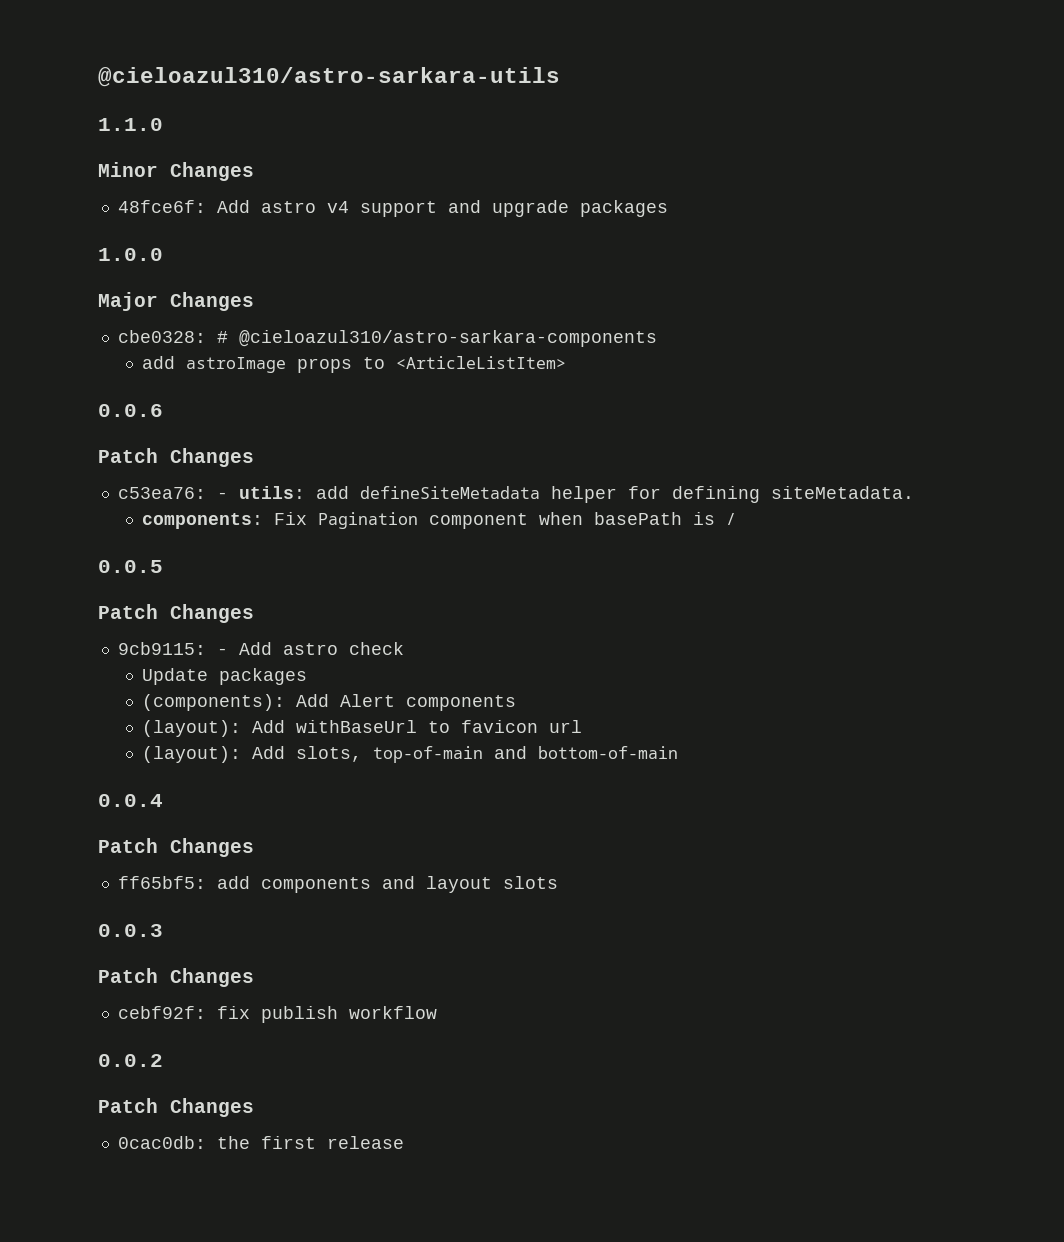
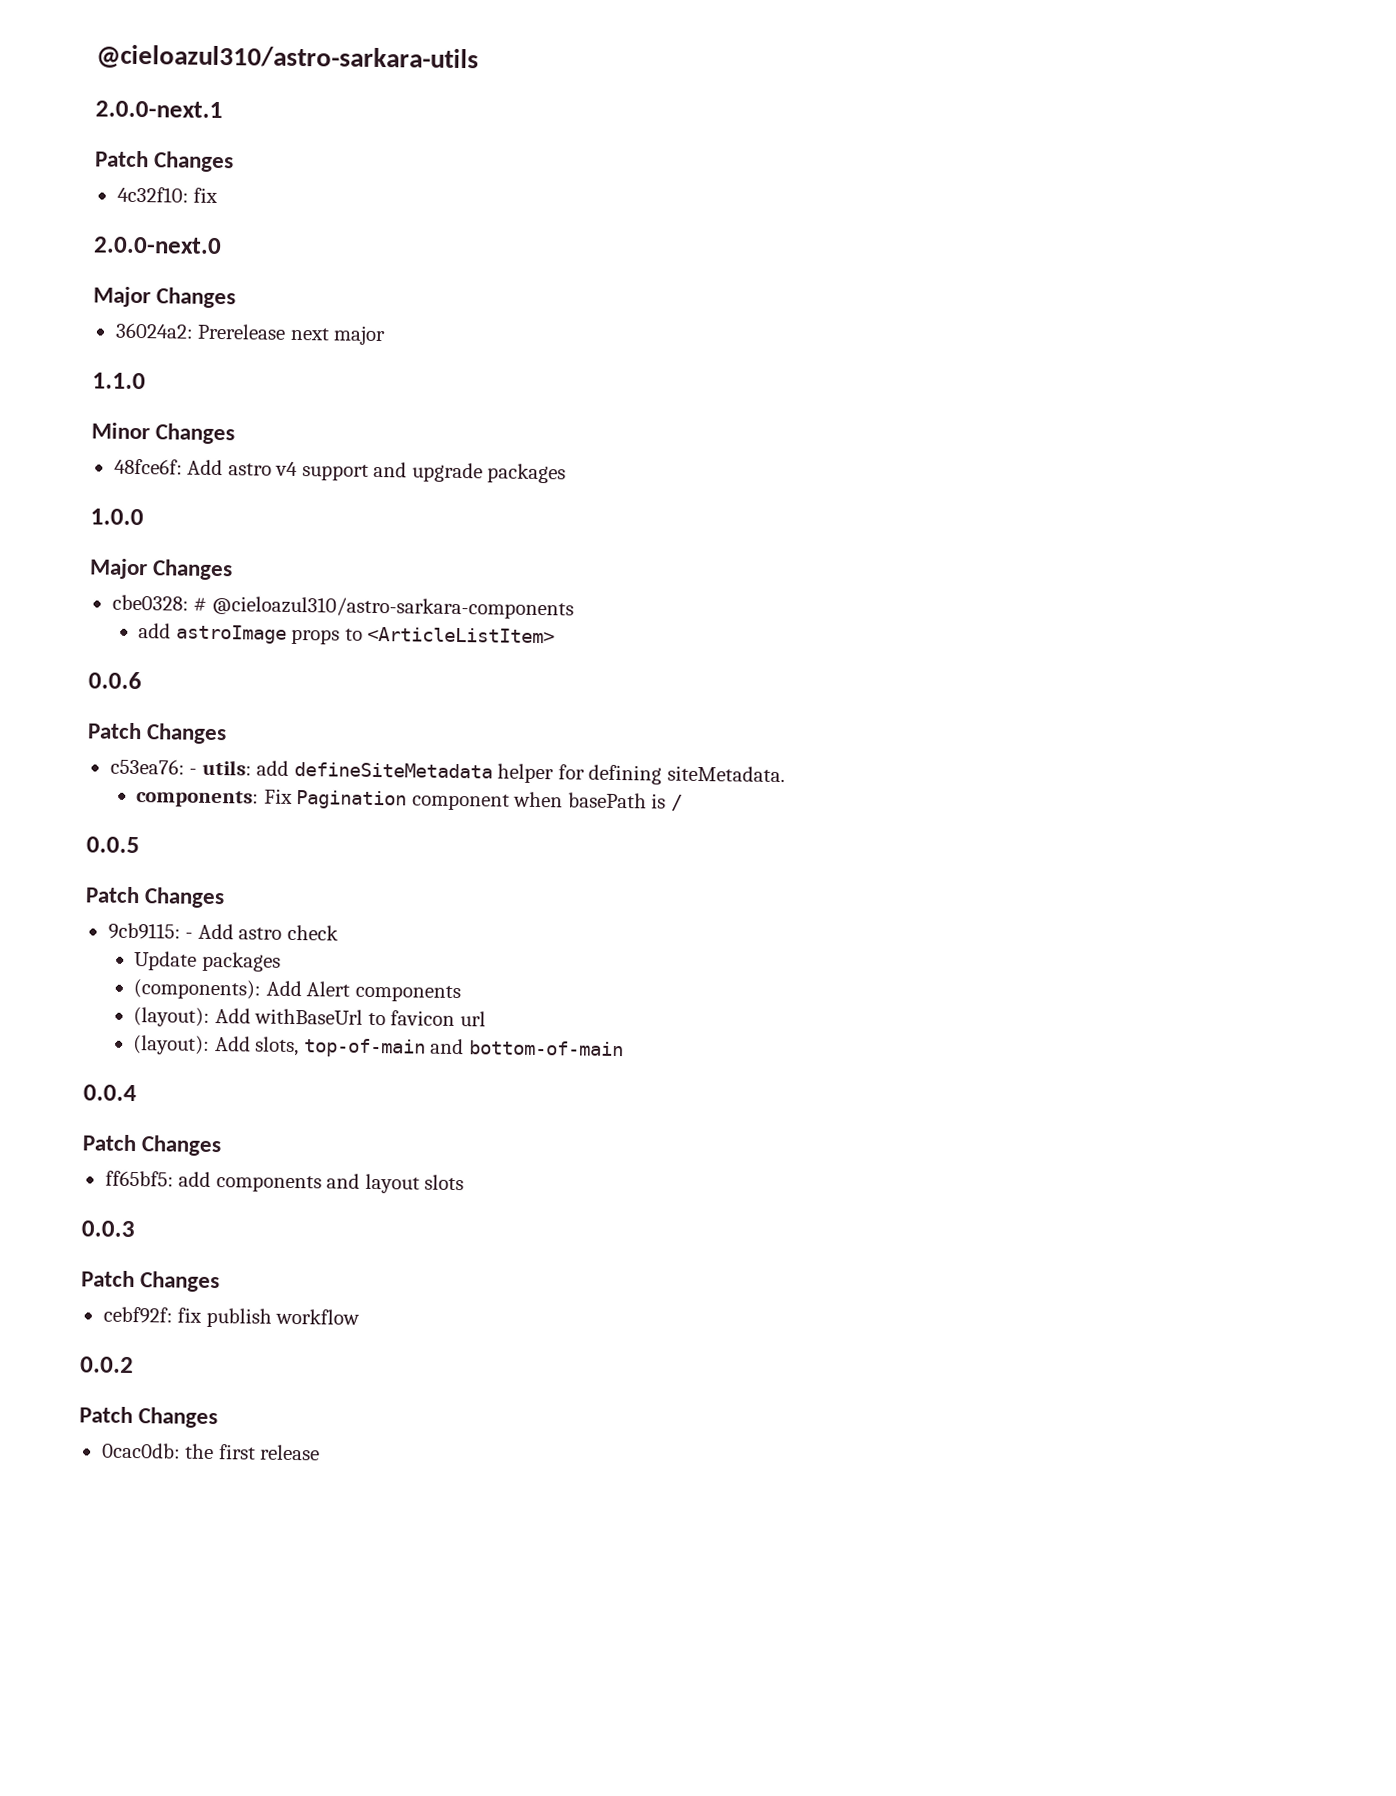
(560, 77) none -> [95,100,223,119] [95,150,235,173] [116,186,219,204] [93,236,222,255] [93,286,237,309] [114,322,387,346] // 2.0.0-next.1 // Patch Changes // 4c32f10: fix // 2.0.0-next.0 // Major Changes // 36024a2: Prerelease next major

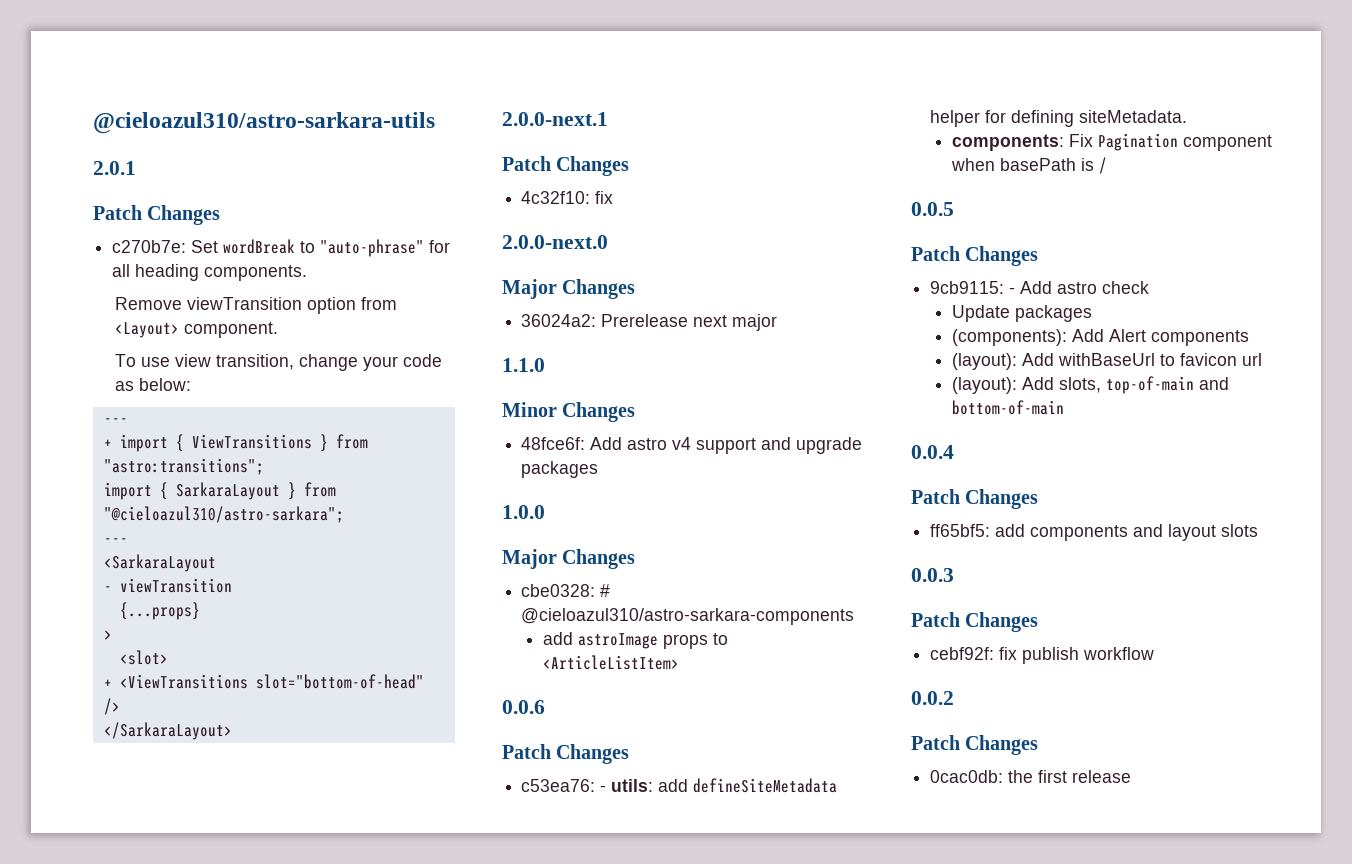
(479, 58) none -> [93,161,136,175] [93,205,221,225] [112,239,451,257] [112,264,308,281] [114,297,397,314] [114,322,278,338] [114,354,442,371] [114,378,191,391] [103,418,128,424] [103,434,368,452] [103,458,264,475] [103,482,336,500] [103,506,344,523] [103,538,128,544] [103,554,216,572] [103,578,232,593] [119,602,200,620] [103,630,112,640] [119,650,168,665] [103,674,424,689] [103,698,120,715] [103,722,232,740] // 2.0.1 // Patch Changes // c270b7e: Set wordBreak to "auto-phrase" for all heading components. // Remove viewTransition option from <Layout> component. // To use view transition, change your code as below: // --- // + import { ViewTransitions } from "astro:transitions"; // import { SarkaraLayout } from "@cieloazul310/astro-sarkara"; // --- // <SarkaraLayout // - viewTransition // {...props} // > // <slot> // + <ViewTransitions slot="bottom-of-head" /> // </SarkaraLayout>

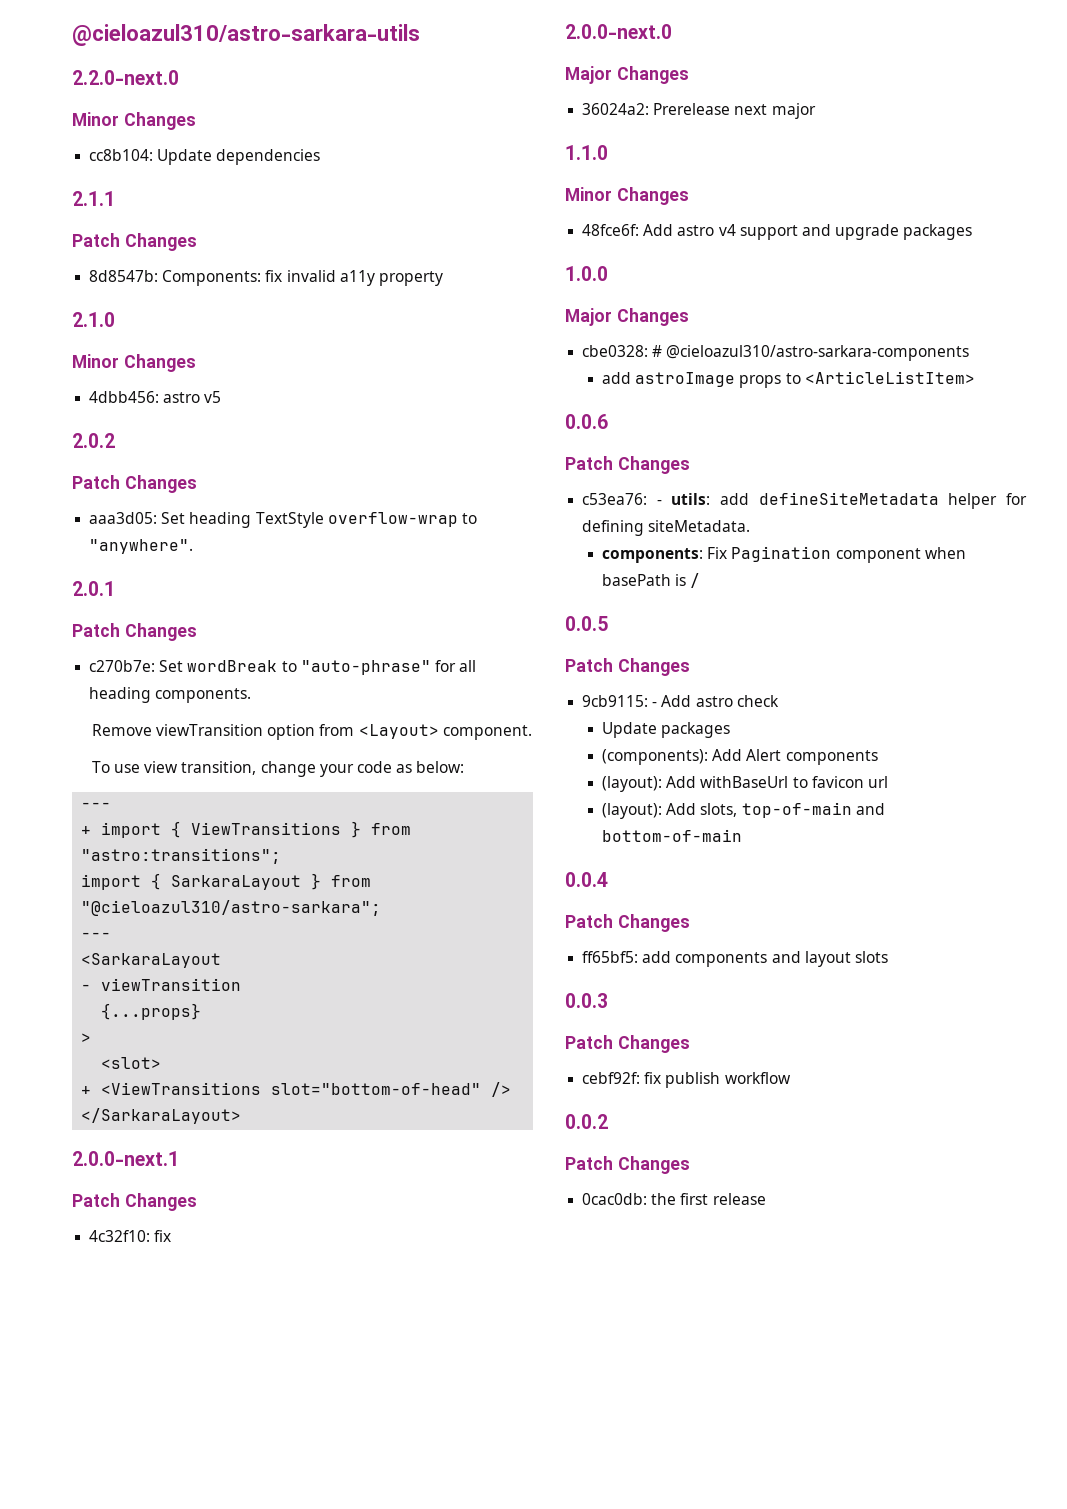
(435, 123) none -> [72,70,179,85] [72,112,196,130] [89,149,321,165] [72,191,115,206] [72,233,197,251] [89,270,443,286] [72,312,115,327] [72,354,196,372] [89,391,222,403] [72,433,115,448] [72,475,197,493] [89,512,477,528] [89,539,194,554] // 2.2.0-next.0 // Minor Changes // cc8b104: Update dependencies // 2.1.1 // Patch Changes // 8d8547b: Components: fix invalid a11y property // 2.1.0 // Minor Changes // 4dbb456: astro v5 // 2.0.2 // Patch Changes // aaa3d05: Set heading TextStyle overflow-wrap to "anywhere".

